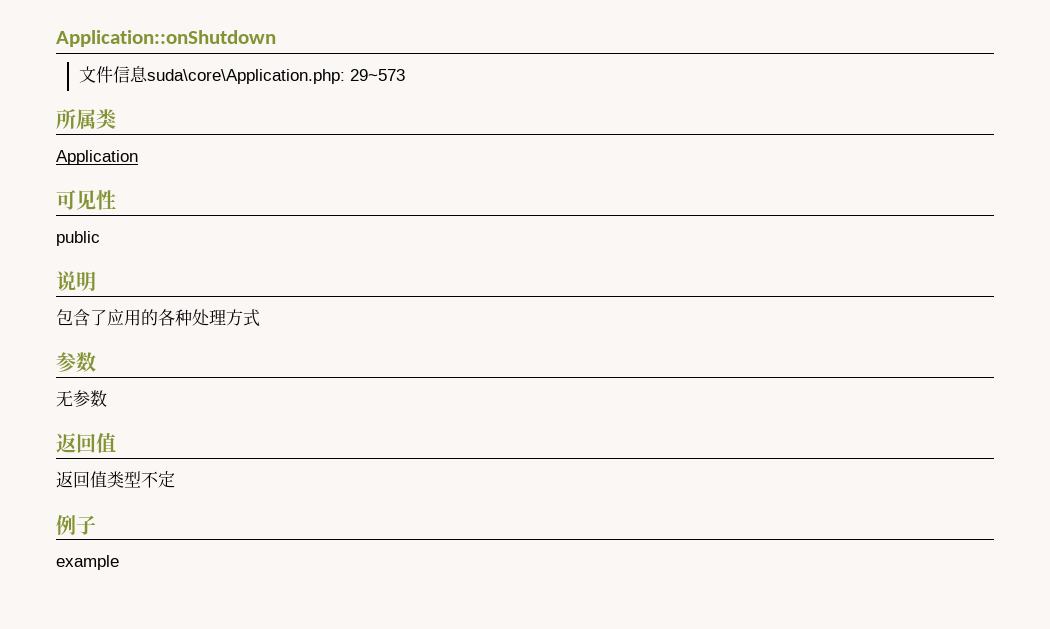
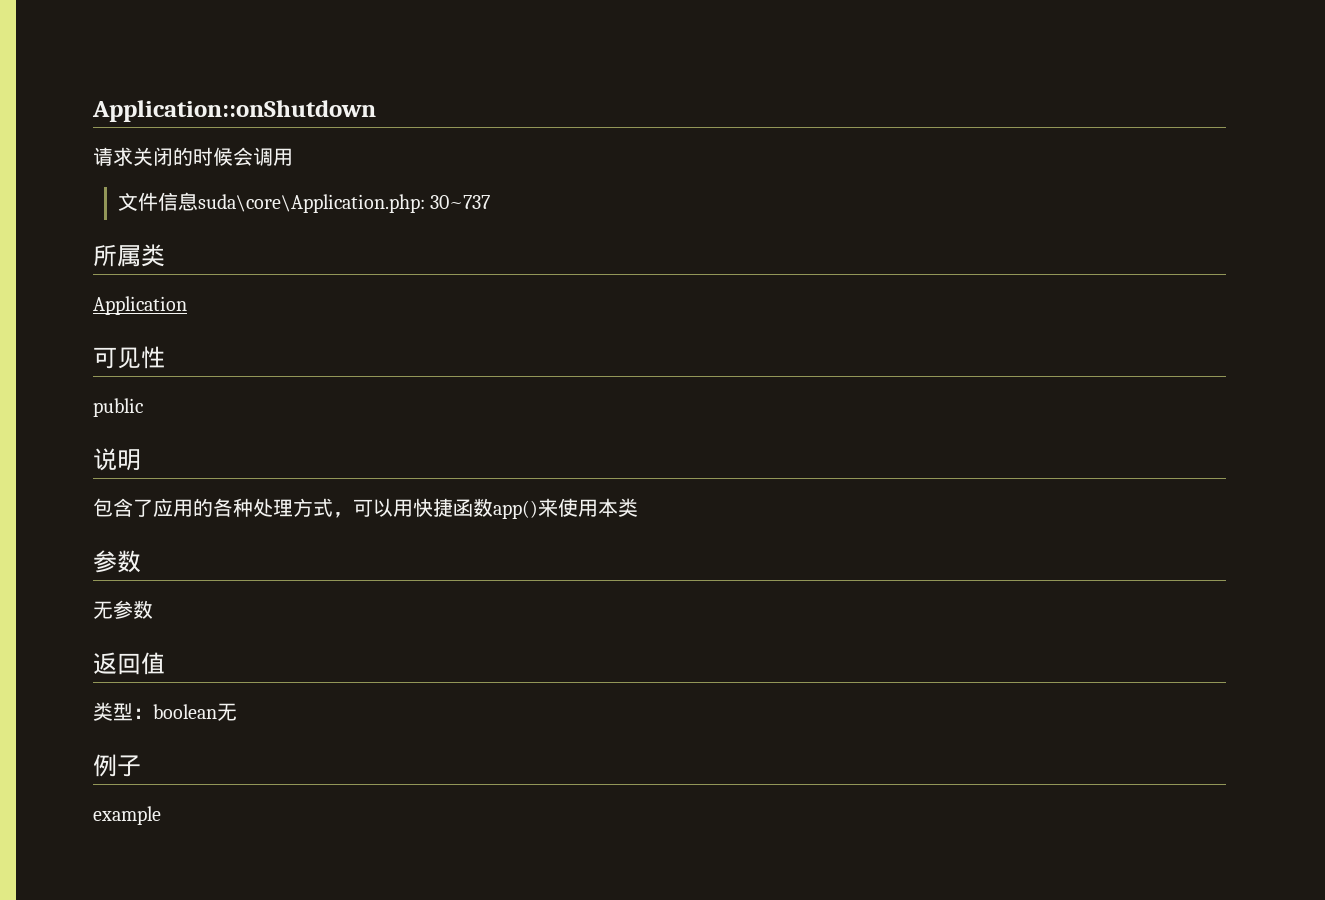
(276, 38) none -> [93,147,293,166] // 请求关闭的时候会调用
[349,69,405,81] 29~573 -> [430,195,491,209] 30~737
(260, 318) none -> [333,498,638,519] ，可以用快捷函数app()来使用本类
[56,471,175,488] 返回值类型不定 -> [93,702,237,721] 类型：boolean无

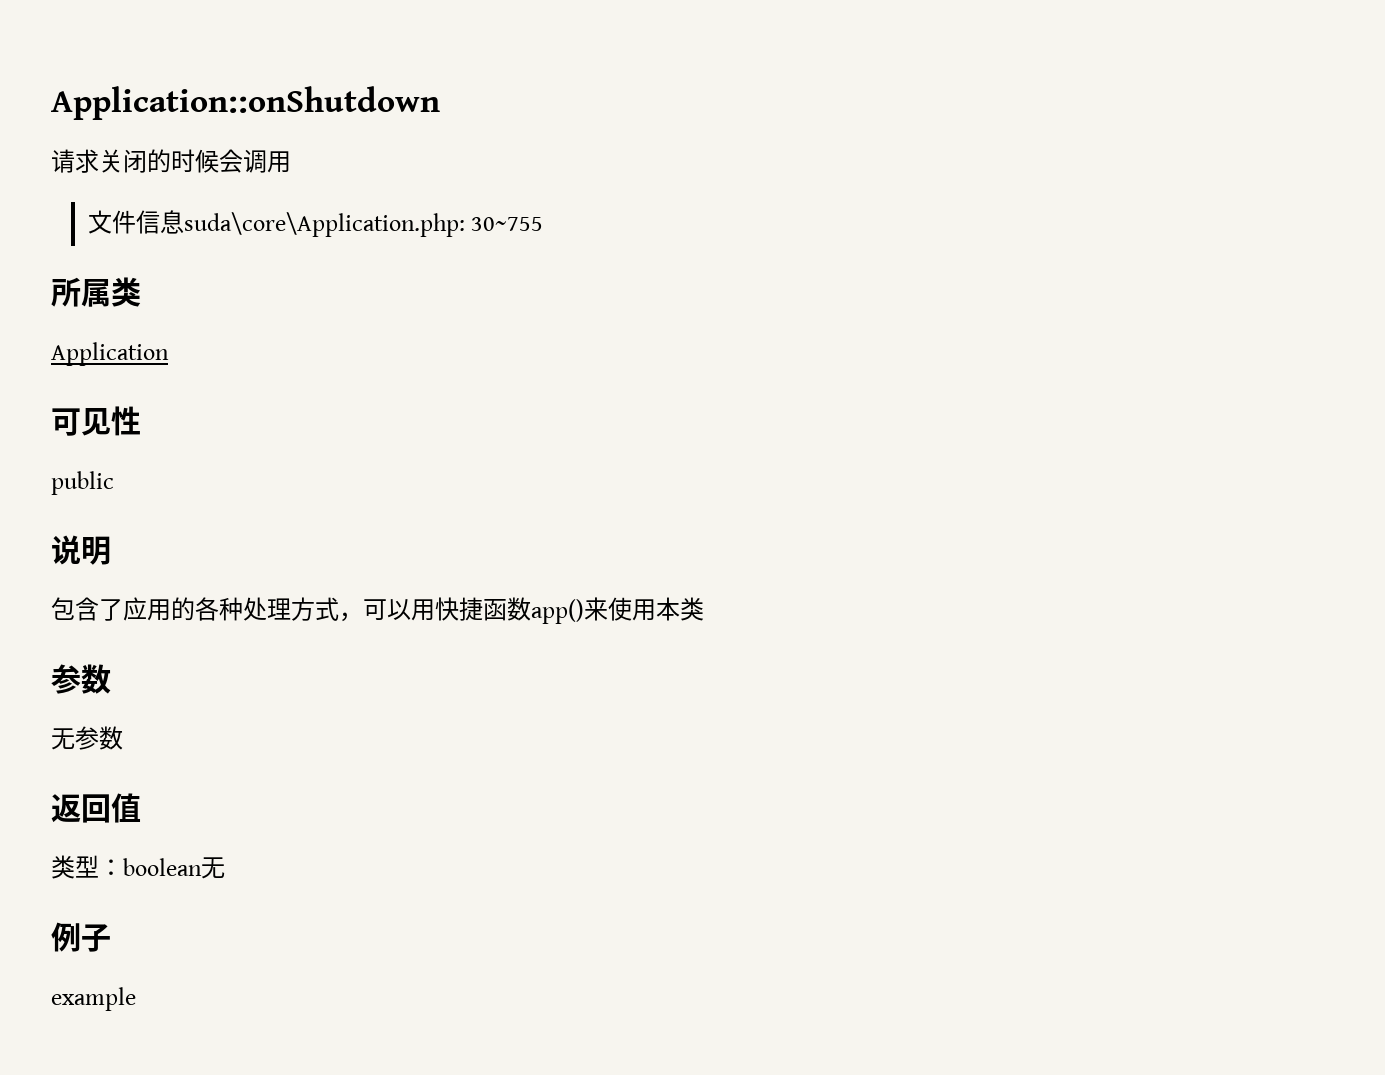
[430,195,491,209] 30~737 -> [471,217,544,231] 30~755

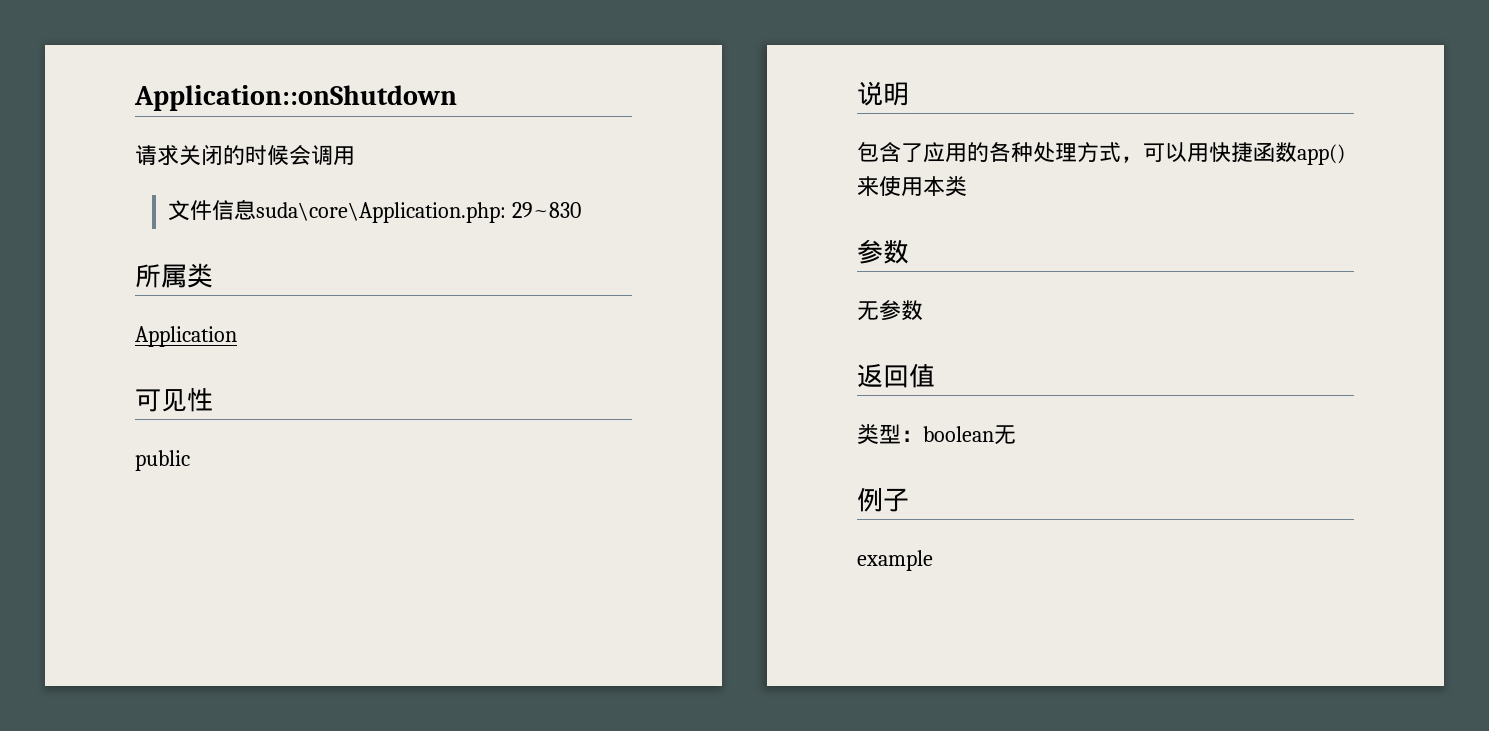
[471,217,544,231] 30~755 -> [511,202,581,218] 29~830

